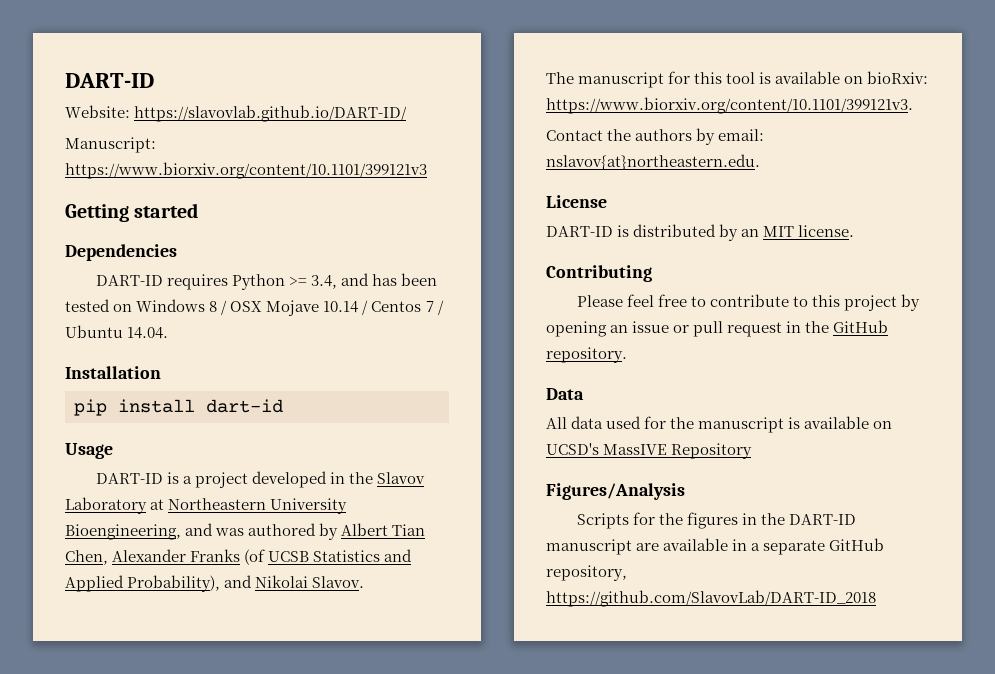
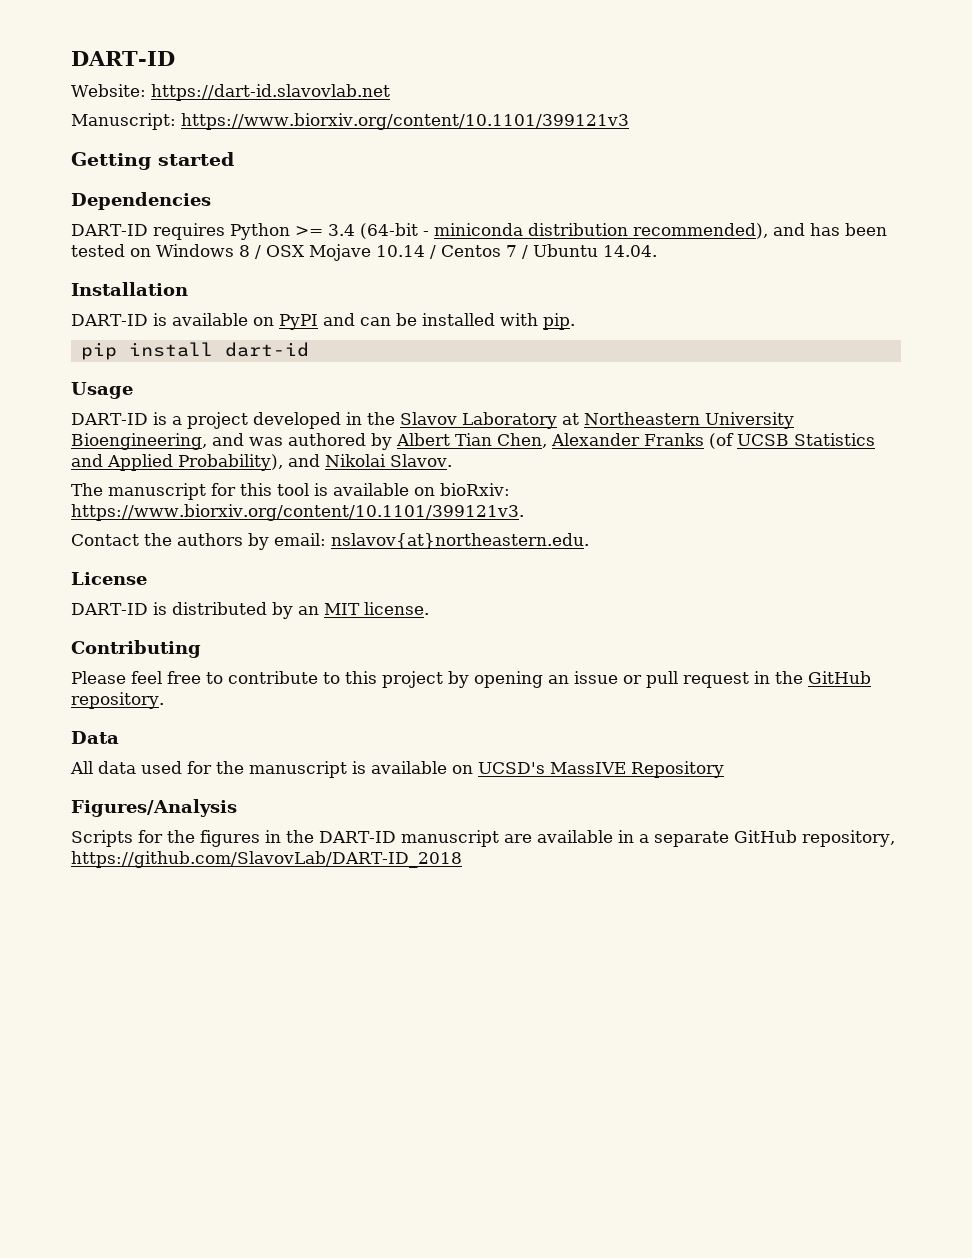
[134,105,408,122] https://slavovlab.github.io/DART-ID/ -> [150,84,390,101] https://dart-id.slavovlab.net
[311,275,338,289] 3.4, -> [327,223,768,239] 3.4 (64-bit - miniconda distribution recommended),
(161, 372) none -> [71,313,575,330] // DART-ID is available on PyPI and can be installed with pip.

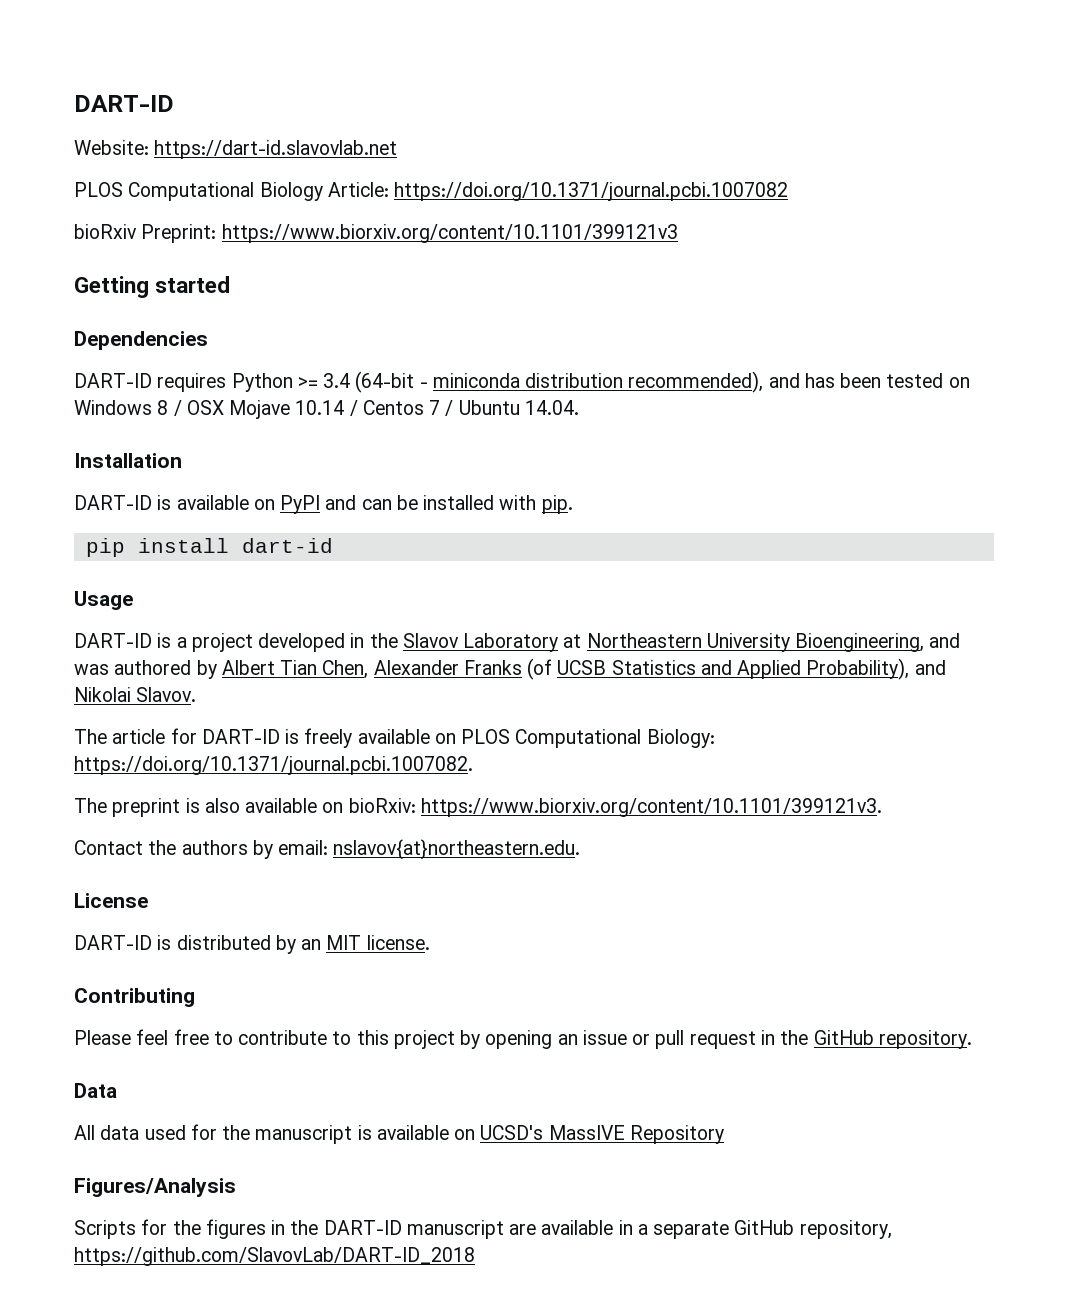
[71,113,176,130] Manuscript: -> [74,182,789,201] [74,224,217,243] PLOS Computational Biology Article: https://doi.org/10.1371/journal.pcbi.1007082 // bioRxiv Preprint:
[108,483,328,500] manuscript for this tool is -> [112,728,715,748] [74,756,473,775] [74,798,240,817] article for DART-ID is freely available on PLOS Computational Biology: https://doi.org/10.1371/journal.pcbi.1007082. // The preprint is also

